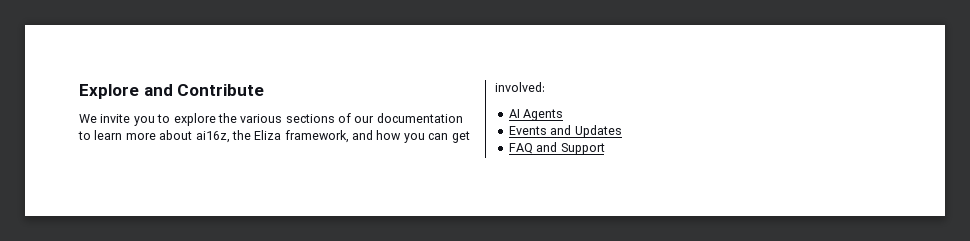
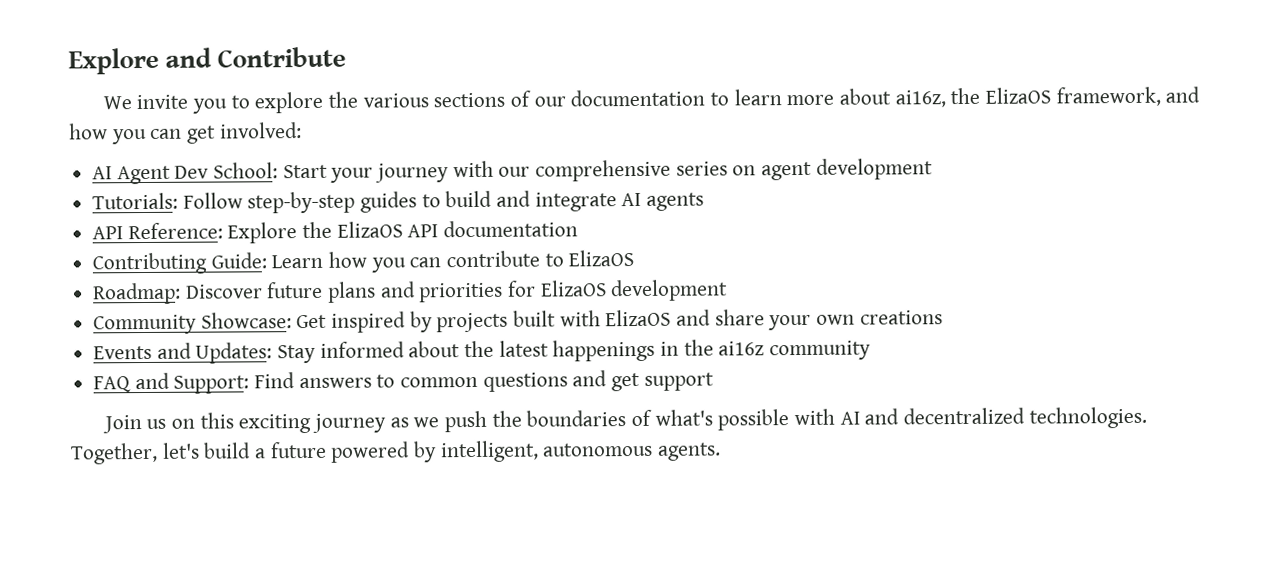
[254,130,282,140] Eliza -> [985,87,1052,104] ElizaOS
[523,109,564,121] [508,125,622,138] [508,142,605,155] Agents // Events and Updates // FAQ and Support -> [116,158,933,185] [92,190,705,214] [92,220,579,244] [92,250,635,275] [92,279,729,305] [93,309,943,335] [93,339,872,364] [93,370,714,394] [101,406,1147,434] [70,440,722,465] Agent Dev School: Start your journey with our comprehensive series on agent development // Tutorials: Follow step-by-step guides to build and integrate AI agents // API Reference: Explore the ElizaOS API documentation // Contributing Guide: Learn how you can contribute to ElizaOS // Roadmap: Discover future plans and priorities for ElizaOS development // Community Showcase: Get inspired by projects built with ElizaOS and share your own creations // Events and Updates: Stay informed about the latest happenings in the ai16z community // FAQ and Support: Find answers to common questions and get support // Join us on this exciting journey as we push the boundaries of what's possible with AI and decentralized technologies. Together, let's build a future powered by intelligent, autonomous agents.

